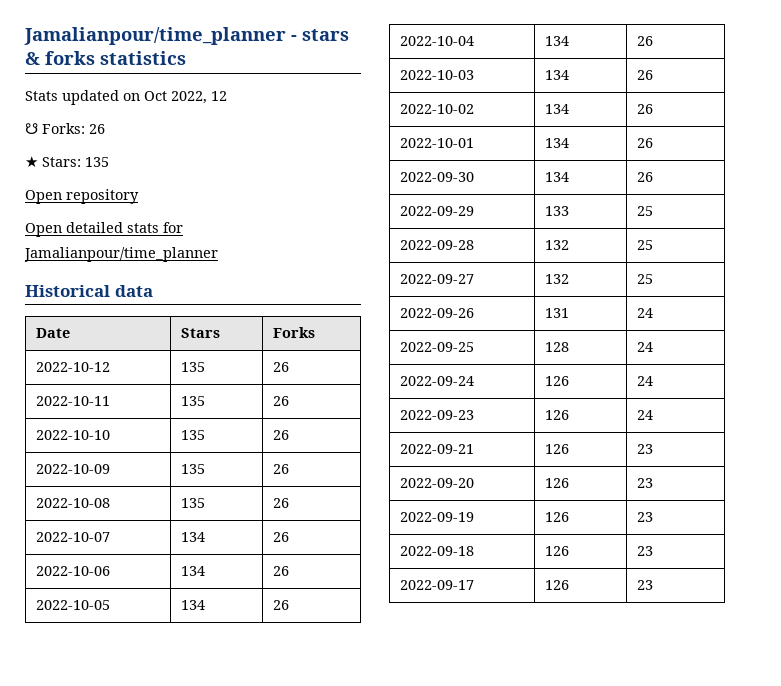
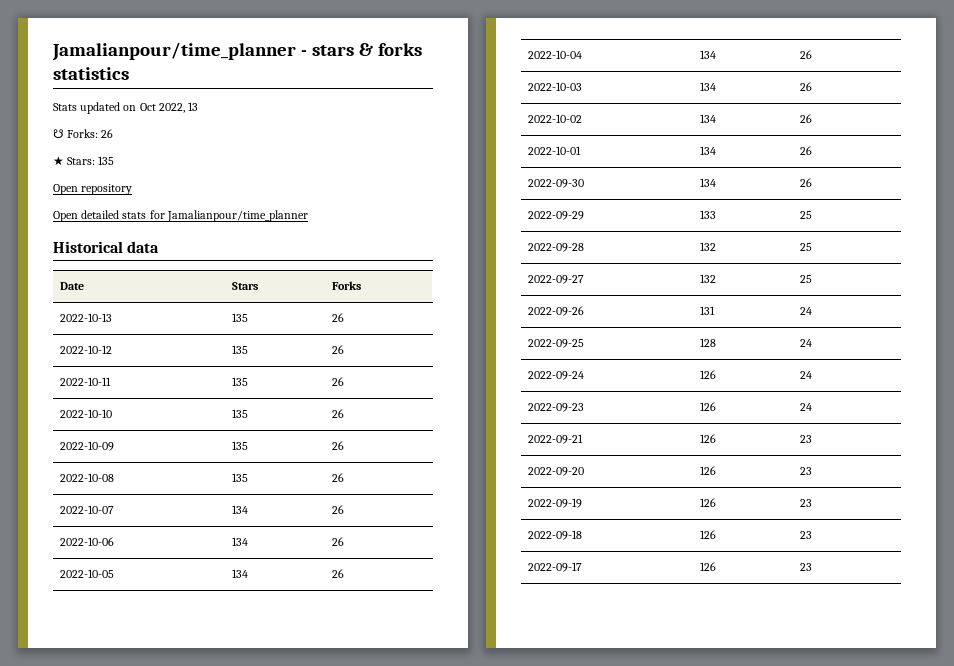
[211,91,227,101] 12 -> [188,102,199,111] 13
(315, 332) none -> [59,313,112,322] [231,313,248,322] [331,313,344,322] // 2022-10-13 | 135 | 26

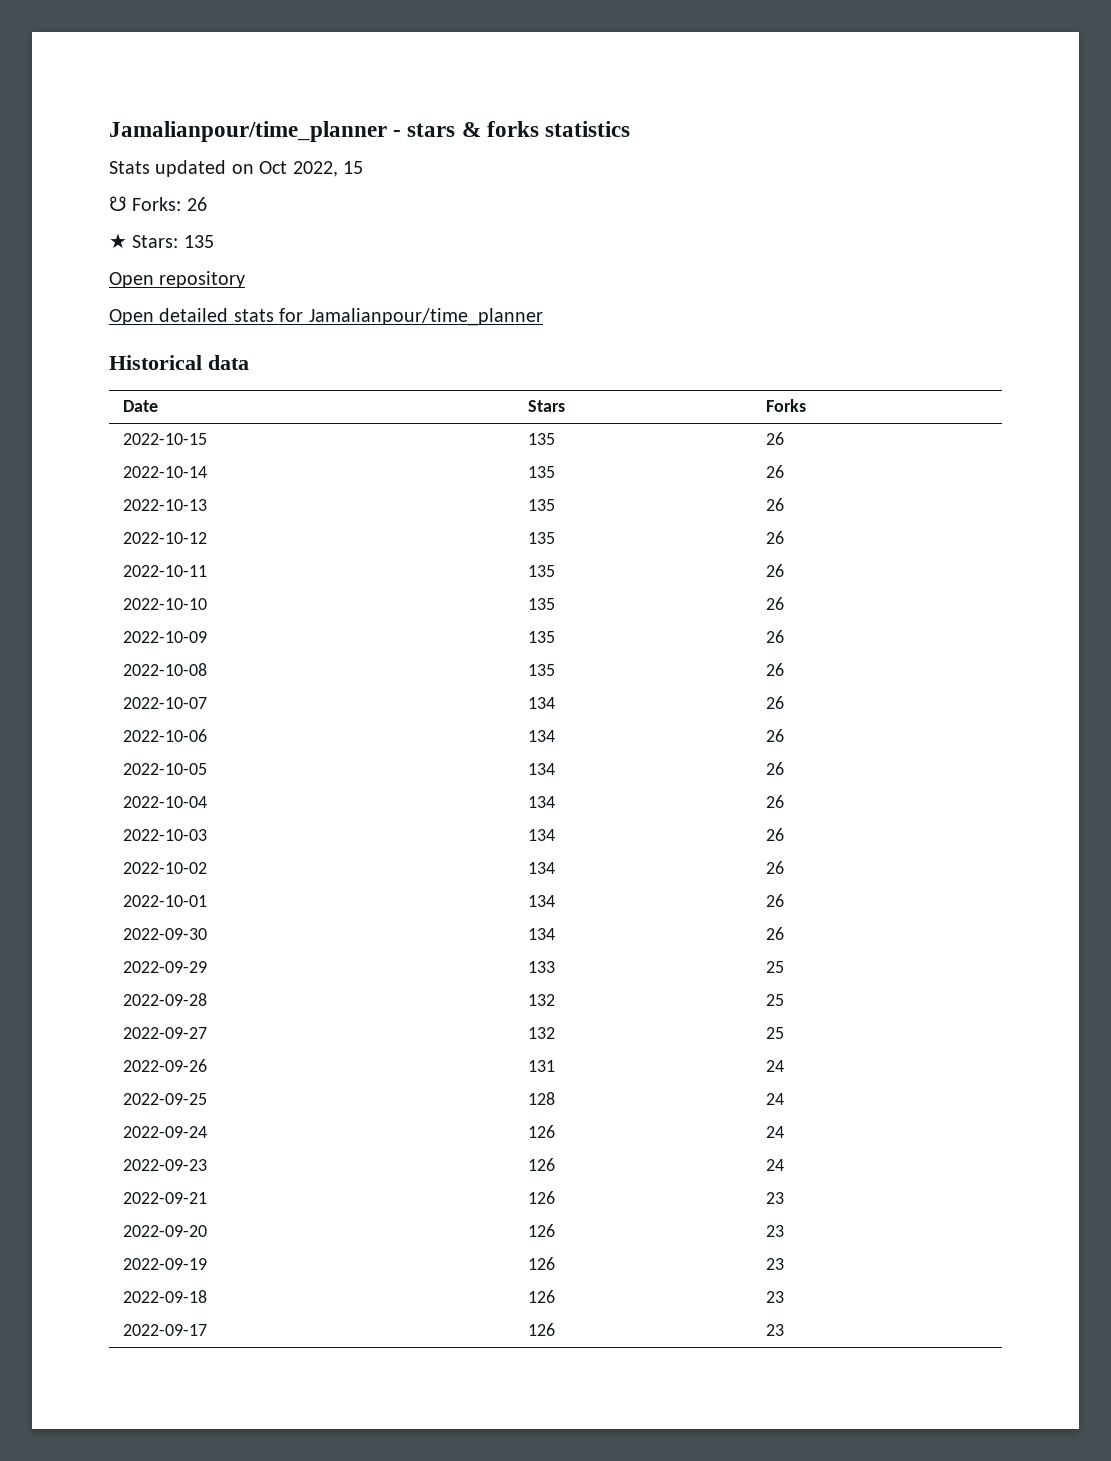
[188,102,199,111] 13 -> [343,161,363,174] 15
(361, 285) none -> [123,433,208,445] [528,433,556,445] [766,432,785,445] [123,466,208,478] [528,466,556,478] [766,465,785,478] // 2022-10-15 | 135 | 26 // 2022-10-14 | 135 | 26

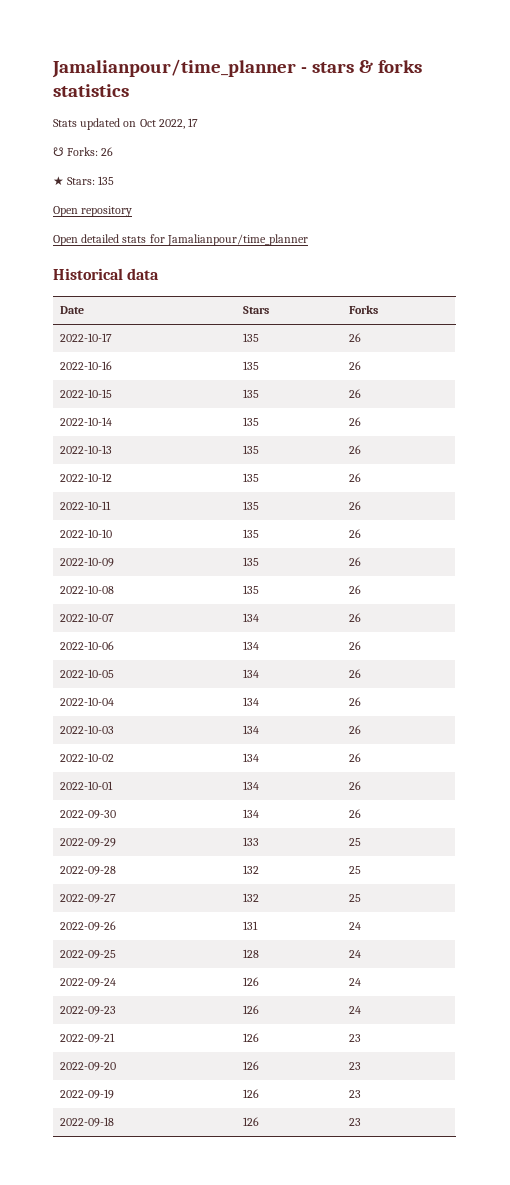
[343,161,363,174] 15 -> [188,118,199,127] 17
(807, 405) none -> [60,333,113,342] [243,333,260,342] [349,333,362,342] [60,361,113,370] [243,361,260,370] [349,361,362,370] // 2022-10-17 | 135 | 26 // 2022-10-16 | 135 | 26
[123,1324,208,1336] [528,1323,556,1336] [766,1324,785,1336] // 2022-09-17 | 126 | 23 -> (362, 1122) none

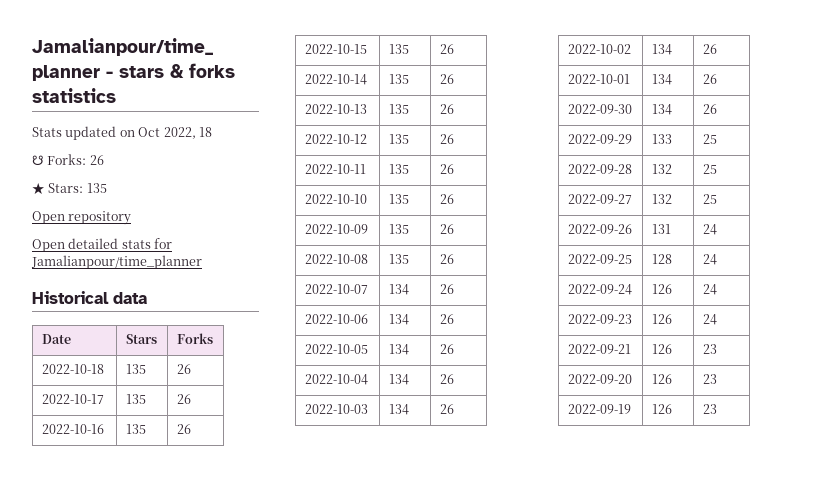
[188,118,199,127] 17 -> [198,127,212,137] 18
(379, 309) none -> [41,364,104,374] [125,364,146,374] [176,364,191,374] // 2022-10-18 | 135 | 26
[60,1117,115,1127] [243,1117,260,1126] [349,1118,362,1126] // 2022-09-18 | 126 | 23 -> (717, 409) none

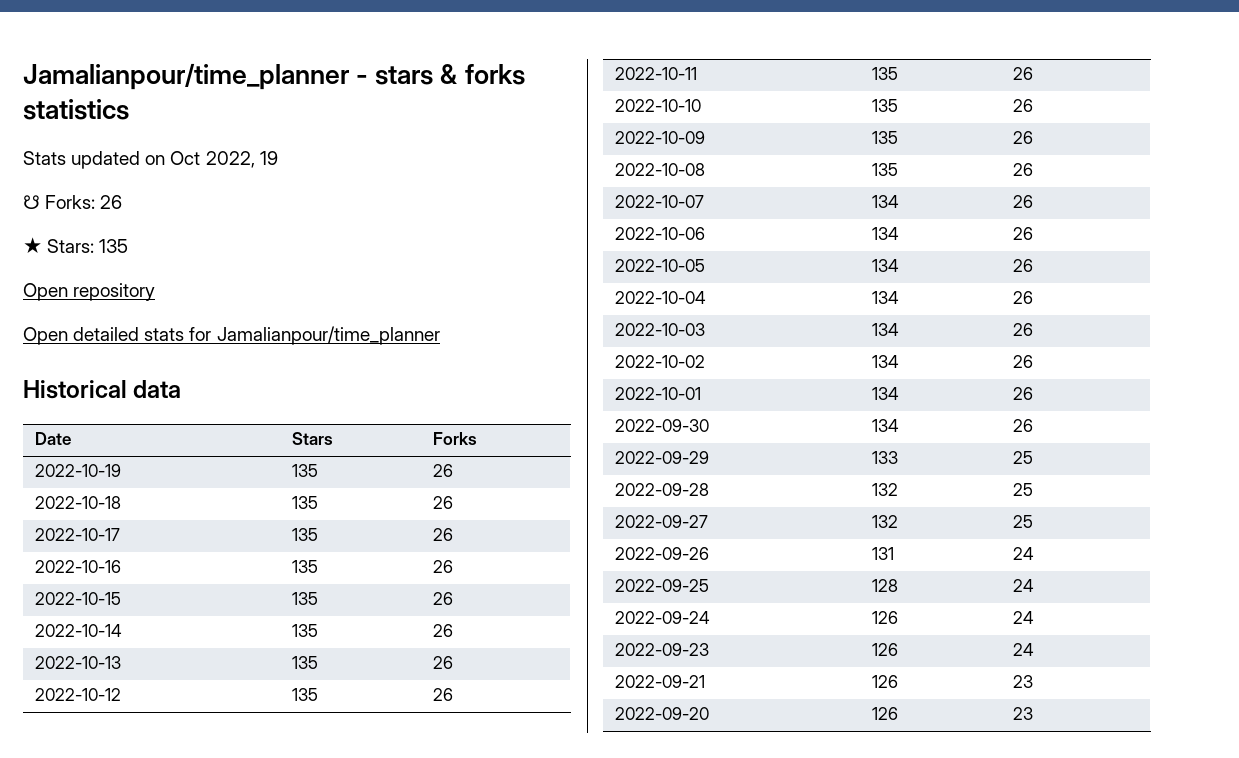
[198,127,212,137] 18 -> [259,151,278,165] 19
(213, 338) none -> [35,464,122,477] [292,464,319,477] [433,464,454,477] // 2022-10-19 | 135 | 26
[567,404,631,414] [651,404,672,414] [702,404,717,414] // 2022-09-19 | 126 | 23 -> (1034, 713) none

